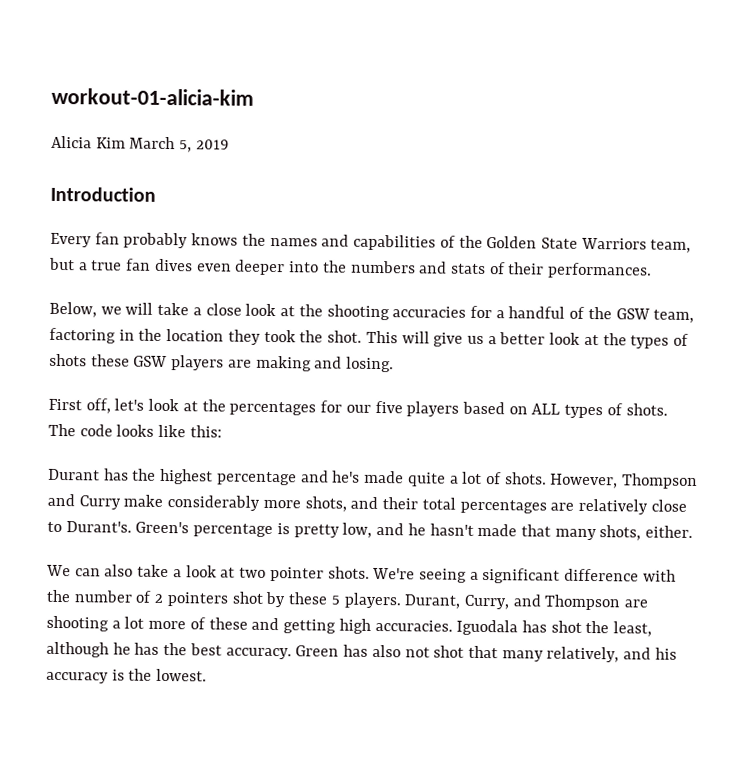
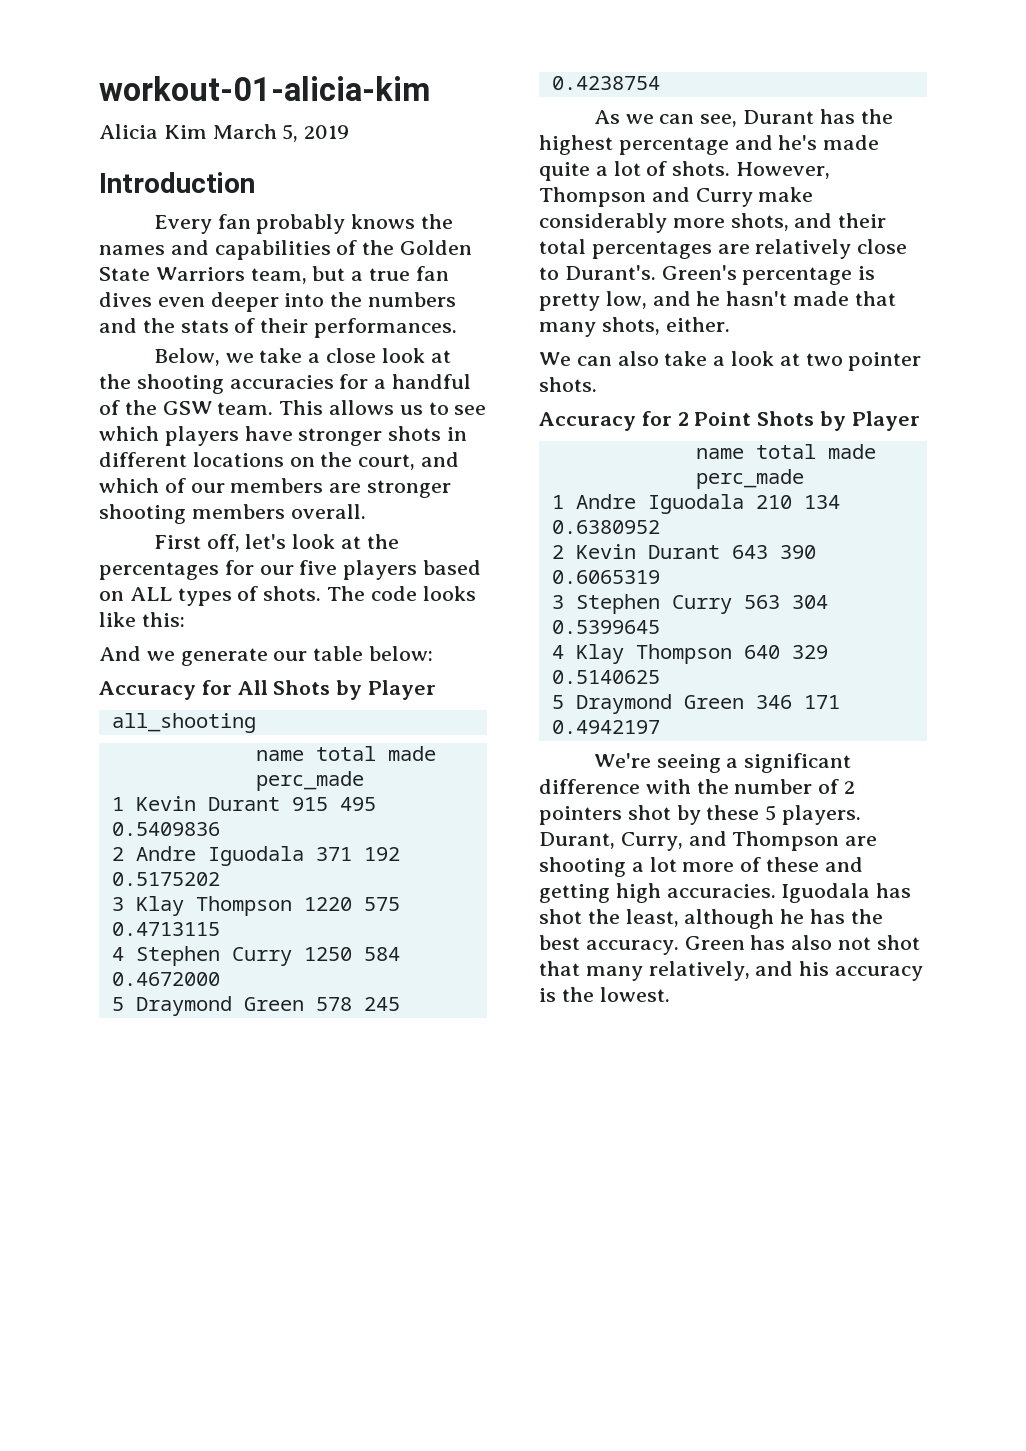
(448, 267) none -> [142,318,175,333] the
[125,302,154,315] will -> (254, 358) none
[653,309,695,323] [49,327,690,349] [49,353,395,373] team, factoring in the location they took the shot. This will give us a better look at the types of shots these GSW players are making and losing. -> [217,400,487,415] [99,426,468,446] [99,452,460,470] [99,478,452,498] [99,504,366,524] team. This allows us to see which players have stronger shots in different locations on the court, and which of our members are stronger shooting members overall.
(222, 431) none -> [99,646,434,666] [99,680,437,700] [111,713,256,733] [255,746,436,761] [255,771,364,791] [111,796,376,811] [111,822,220,836] [111,846,400,866] [111,872,220,886] [111,896,400,916] [111,922,220,936] [111,946,400,966] [111,972,220,986] [111,996,400,1016] [551,76,660,90] [593,110,738,127] And we generate our table below: // Accuracy for All Shots by Player // all_shooting // name total made perc_made // 1 Kevin Durant 915 495 0.5409836 // 2 Andre Iguodala 371 192 0.5175202 // 3 Klay Thompson 1220 575 0.4713115 // 4 Stephen Curry 1250 584 0.4672000 // 5 Draymond Green 578 245 0.4238754 // As we can see,
(370, 572) none -> [539,411,920,431] [695,444,876,459] [695,469,804,489] [551,494,840,514] [551,520,660,534] [551,544,816,559] [551,570,660,584] [551,594,828,614] [551,620,660,634] [551,644,828,664] [551,670,660,684] [551,694,840,714] [551,720,660,734] // Accuracy for 2 Point Shots by Player // name total made perc_made // 1 Andre Iguodala 210 134 0.6380952 // 2 Kevin Durant 643 390 0.6065319 // 3 Stephen Curry 563 304 0.5399645 // 4 Klay Thompson 640 329 0.5140625 // 5 Draymond Green 346 171 0.4942197 //

